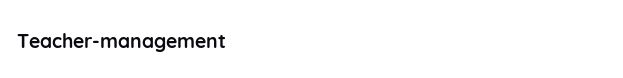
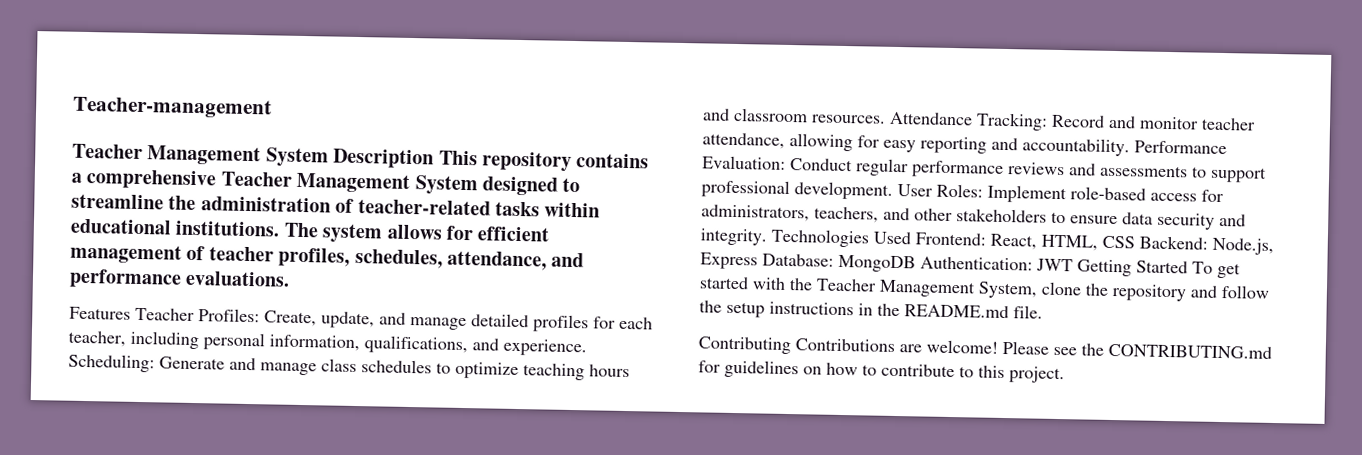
(226, 42) none -> [72,143,650,172] [71,169,581,196] [71,193,601,218] [70,218,550,244] [70,243,585,271] [69,268,291,289] [69,306,653,333] [68,330,587,357] [68,353,630,381] [702,107,1256,131] [702,132,1227,157] [702,155,1267,183] [701,179,1224,204] [701,204,1246,230] [700,228,1274,255] [700,252,1241,279] [699,276,1270,302] [699,300,1043,319] [698,336,1272,359] [698,359,1065,384] // Teacher Management System Description This repository contains a comprehensive Teacher Management System designed to streamline the administration of teacher-related tasks within educational institutions. The system allows for efficient management of teacher profiles, schedules, attendance, and performance evaluations. // Features Teacher Profiles: Create, update, and manage detailed profiles for each teacher, including personal information, qualifications, and experience. Scheduling: Generate and manage class schedules to optimize teaching hours and classroom resources. Attendance Tracking: Record and monitor teacher attendance, allowing for easy reporting and accountability. Performance Evaluation: Conduct regular performance reviews and assessments to support professional development. User Roles: Implement role-based access for administrators, teachers, and other stakeholders to ensure data security and integrity. Technologies Used Frontend: React, HTML, CSS Backend: Node.js, Express Database: MongoDB Authentication: JWT Getting Started To get started with the Teacher Management System, clone the repository and follow the setup instructions in the README.md file. // Contributing Contributions are welcome! Please see the CONTRIBUTING.md for guidelines on how to contribute to this project.

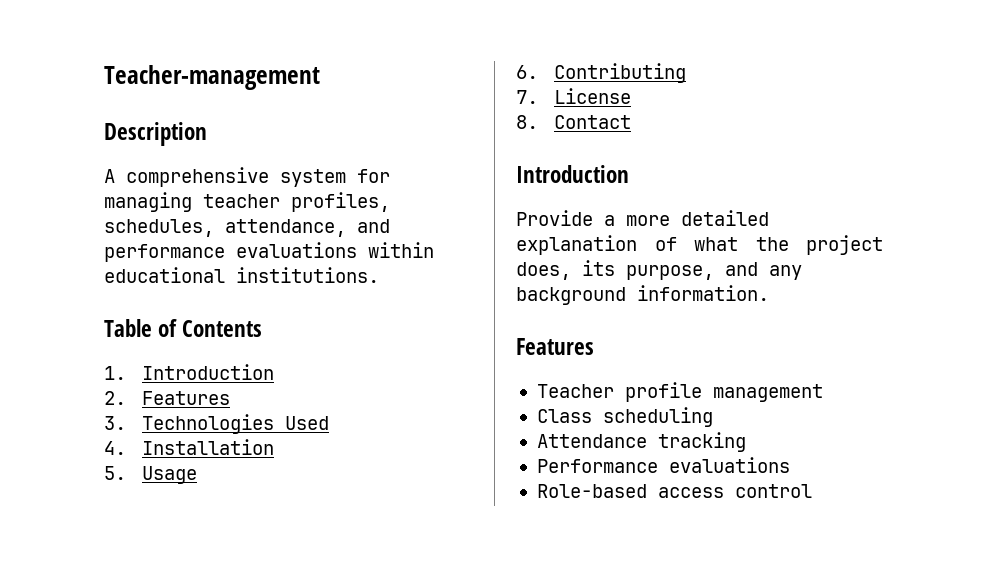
[72,143,650,172] [71,169,581,196] [71,193,601,218] [70,218,550,244] [70,243,206,264] Teacher Management System Description This repository contains a comprehensive Teacher Management System designed to streamline the administration of teacher-related tasks within educational institutions. The system allows for efficient management of -> [104,122,207,146] [104,167,390,187] [104,192,192,212] Description // A comprehensive system for managing
[185,270,291,287] [69,306,653,333] [68,330,587,357] [68,353,630,381] [702,107,1256,131] [702,132,1227,157] [702,155,1267,183] [701,179,1224,204] [701,204,1246,230] [700,228,1274,255] [700,252,1241,279] [699,276,1270,302] [699,300,1043,319] [698,336,1272,359] [698,359,1065,384] evaluations. // Features Teacher Profiles: Create, update, and manage detailed profiles for each teacher, including personal information, qualifications, and experience. Scheduling: Generate and manage class schedules to optimize teaching hours and classroom resources. Attendance Tracking: Record and monitor teacher attendance, allowing for easy reporting and accountability. Performance Evaluation: Conduct regular performance reviews and assessments to support professional development. User Roles: Implement role-based access for administrators, teachers, and other stakeholders to ensure data security and integrity. Technologies Used Frontend: React, HTML, CSS Backend: Node.js, Express Database: MongoDB Authentication: JWT Getting Started To get started with the Teacher Management System, clone the repository and follow the setup instructions in the README.md file. // Contributing Contributions are welcome! Please see the CONTRIBUTING.md for guidelines on how to contribute to this project. -> [236,242,434,258] [104,267,379,283] [104,319,263,337] [104,364,274,380] [104,391,230,405] [104,414,329,434] [104,439,274,455] [104,466,197,484] [516,63,686,83] [516,88,631,104] [516,115,631,129] [516,165,629,183] [516,210,769,226] [516,235,883,255] [516,260,802,280] [516,285,769,305] [516,338,594,355] [536,382,823,402] [536,407,713,427] [536,432,746,452] [536,457,790,473] [536,484,812,498] evaluations within educational institutions. // Table of Contents // 1. Introduction // 2. Features // 3. Technologies Used // 4. Installation // 5. Usage // 6. Contributing // 7. License // 8. Contact // Introduction // Provide a more detailed explanation of what the project does, its purpose, and any background information. // Features // Teacher profile management // Class scheduling // Attendance tracking // Performance evaluations // Role-based access control

